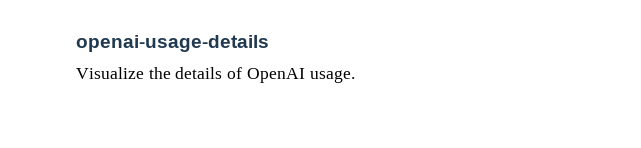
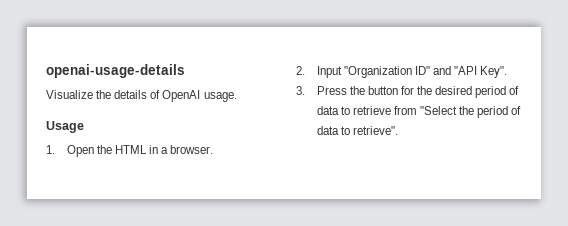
(355, 76) none -> [46,121,84,133] [46,145,214,157] [296,66,508,78] [296,86,520,98] [316,106,522,118] [316,126,398,135] // Usage // 1. Open the HTML in a browser. // 2. Input "Organization ID" and "API Key". // 3. Press the button for the desired period of data to retrieve from "Select the period of data to retrieve".

